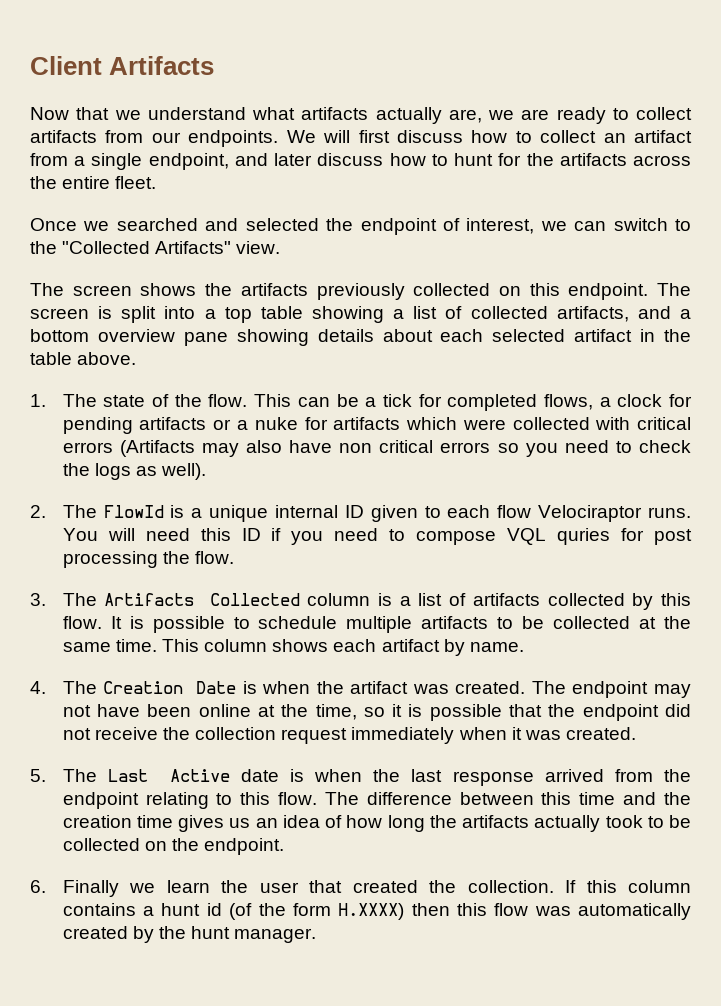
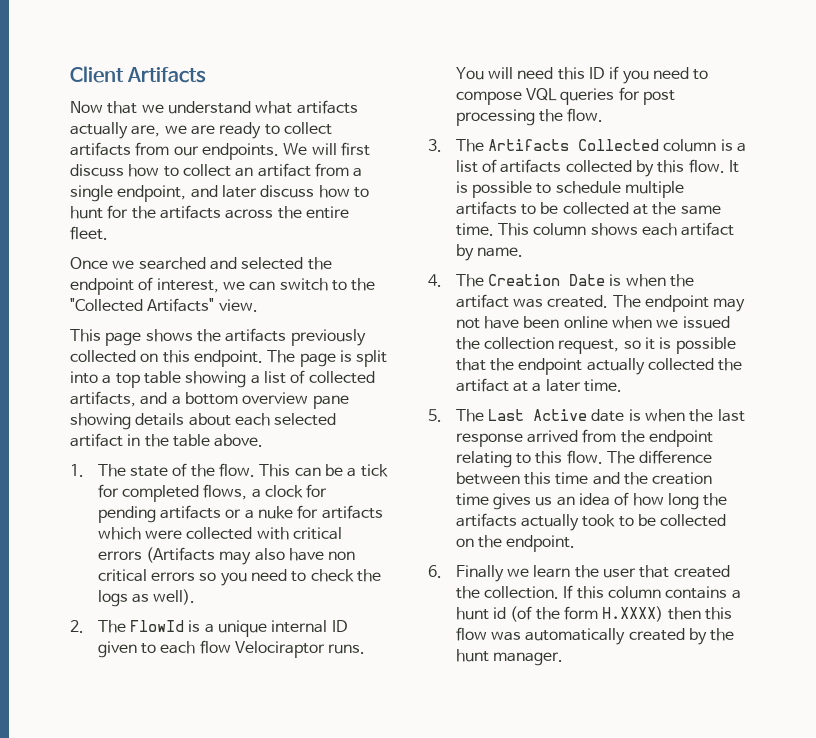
[30,283,132,296] The screen -> [70,329,142,346] This page
[30,308,89,319] screen -> [299,353,336,367] page
[557,528,611,545] quries -> [560,88,615,105] queries
[257,704,357,720] at the time, -> [611,316,730,329] [455,337,620,354] when we issued the collection request,
[664,704,691,717] [62,727,636,744] did not receive the collection request immediately when it was created. -> [586,358,743,375] [455,378,622,392] actually collected the artifact at a later time.

